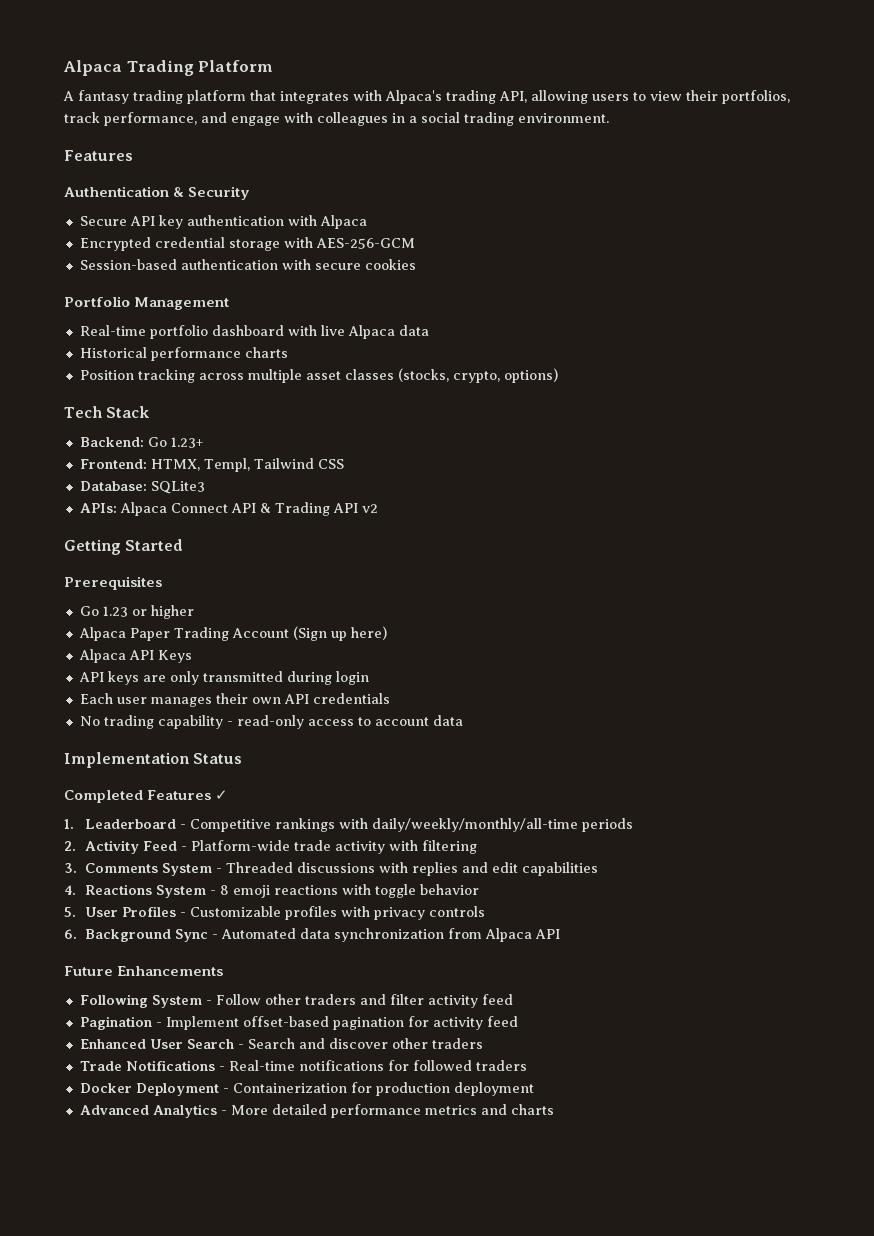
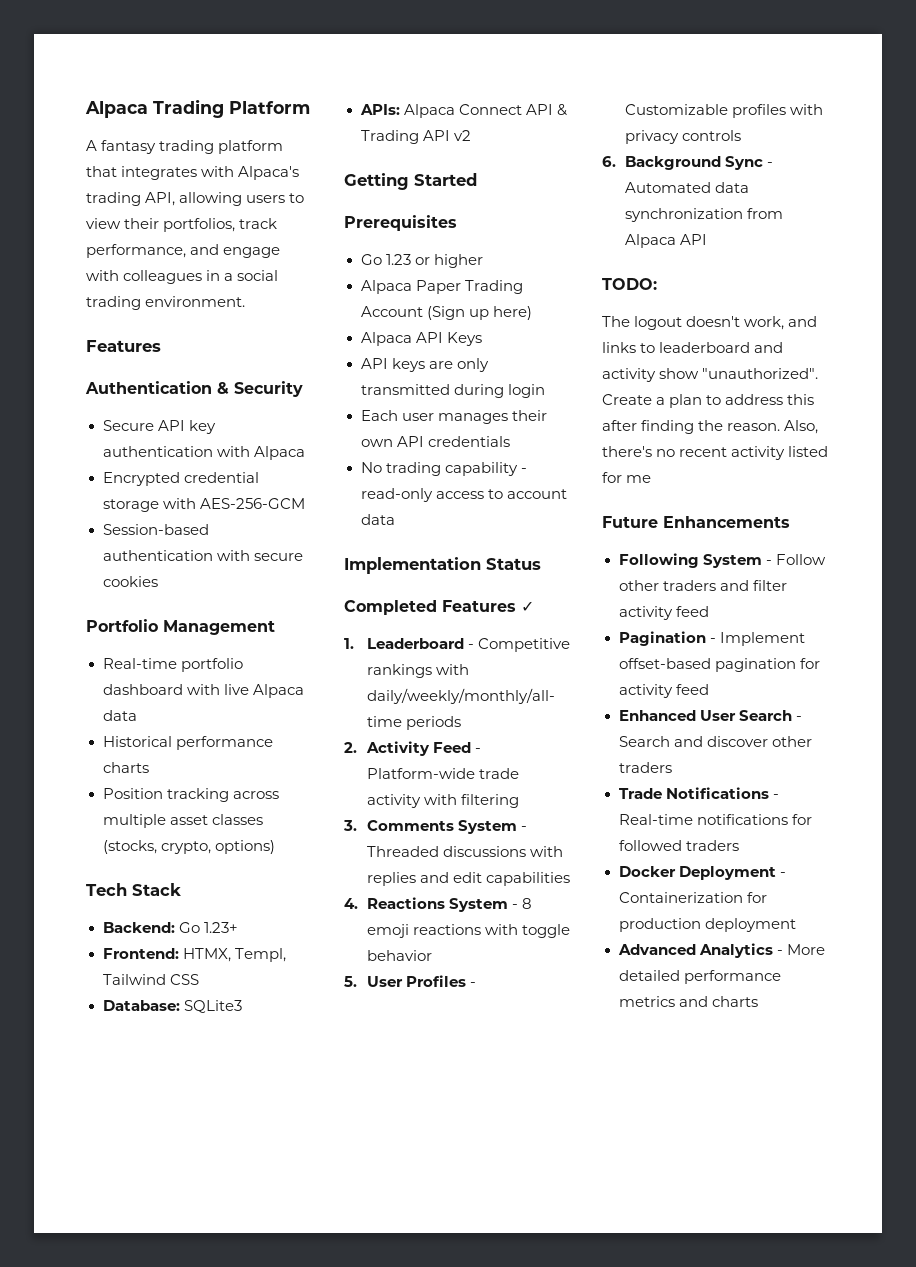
(561, 934) none -> [602,278,657,290] [602,316,818,330] [602,342,784,353] [602,368,819,382] [602,394,815,408] [602,420,819,434] [602,446,829,460] [602,472,652,483] // TODO: // The logout doesn't work, and links to leaderboard and activity show "unauthorized". Create a plan to address this after finding the reason. Also, there's no recent activity listed for me

